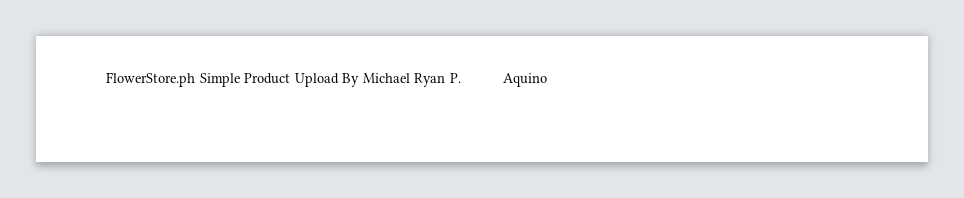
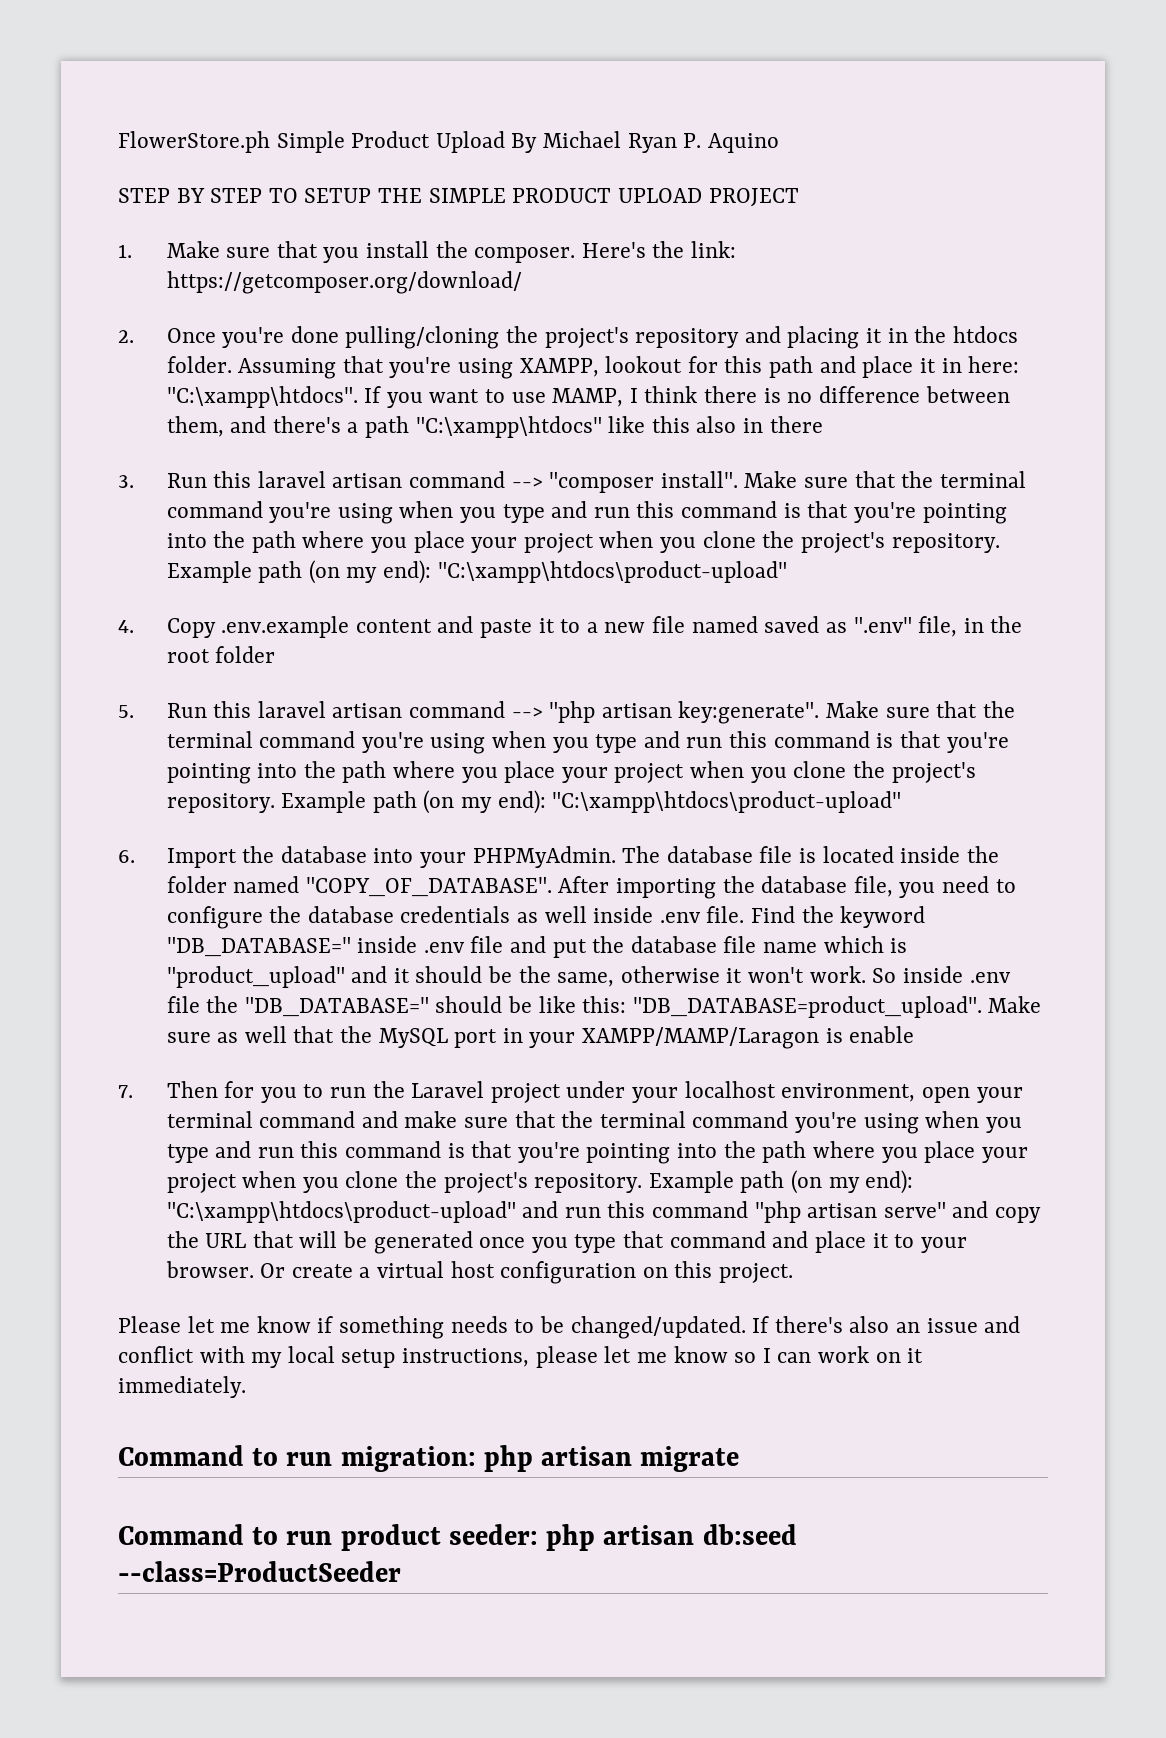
(547, 80) none -> [118,188,799,207] [118,241,737,263] [166,271,522,294] [118,326,1018,349] [166,356,1020,379] [166,386,1010,408] [166,416,823,438] [118,471,1026,493] [166,501,1007,524] [166,531,1000,553] [166,560,787,584] [118,616,1023,638] [166,646,276,663] [118,701,1015,724] [166,731,1009,754] [166,761,976,784] [166,790,902,814] [118,846,999,868] [166,876,1016,899] [166,906,926,929] [166,936,908,958] [166,966,1011,988] [166,996,1042,1018] [166,1026,915,1049] [118,1081,1023,1103] [166,1111,1022,1134] [166,1141,1028,1164] [166,1170,914,1194] [166,1201,1042,1223] [166,1231,967,1254] [165,1261,794,1284] [118,1316,1021,1339] [118,1346,924,1368] [118,1376,246,1398] [118,1445,740,1472] [118,1524,797,1551] [118,1561,401,1582] // STEP BY STEP TO SETUP THE SIMPLE PRODUCT UPLOAD PROJECT // 1. Make sure that you install the composer. Here's the link: https://getcomposer.org/download/ // 2. Once you're done pulling/cloning the project's repository and placing it in the htdocs folder. Assuming that you're using XAMPP, lookout for this path and place it in here: "C:\xampp\htdocs". If you want to use MAMP, I think there is no difference between them, and there's a path "C:\xampp\htdocs" like this also in there // 3. Run this laravel artisan command --> "composer install". Make sure that the terminal command you're using when you type and run this command is that you're pointing into the path where you place your project when you clone the project's repository. Example path (on my end): "C:\xampp\htdocs\product-upload" // 4. Copy .env.example content and paste it to a new file named saved as ".env" file, in the root folder // 5. Run this laravel artisan command --> "php artisan key:generate". Make sure that the terminal command you're using when you type and run this command is that you're pointing into the path where you place your project when you clone the project's repository. Example path (on my end): "C:\xampp\htdocs\product-upload" // 6. Import the database into your PHPMyAdmin. The database file is located inside the folder named "COPY_OF_DATABASE". After importing the database file, you need to configure the database credentials as well inside .env file. Find the keyword "DB_DATABASE=" inside .env file and put the database file name which is "product_upload" and it should be the same, otherwise it won't work. So inside .env file the "DB_DATABASE=" should be like this: "DB_DATABASE=product_upload". Make sure as well that the MySQL port in your XAMPP/MAMP/Laragon is enable // 7. Then for you to run the Laravel project under your localhost environment, open your terminal command and make sure that the terminal command you're using when you type and run this command is that you're pointing into the path where you place your project when you clone the project's repository. Example path (on my end): "C:\xampp\htdocs\product-upload" and run this command "php artisan serve" and copy the URL that will be generated once you type that command and place it to your browser. Or create a virtual host configuration on this project. // Please let me know if something needs to be changed/updated. If there's also an issue and conflict with my local setup instructions, please let me know so I can work on it immediately. // Command to run migration: php artisan migrate // Command to run product seeder: php artisan db:seed --class=ProductSeeder

